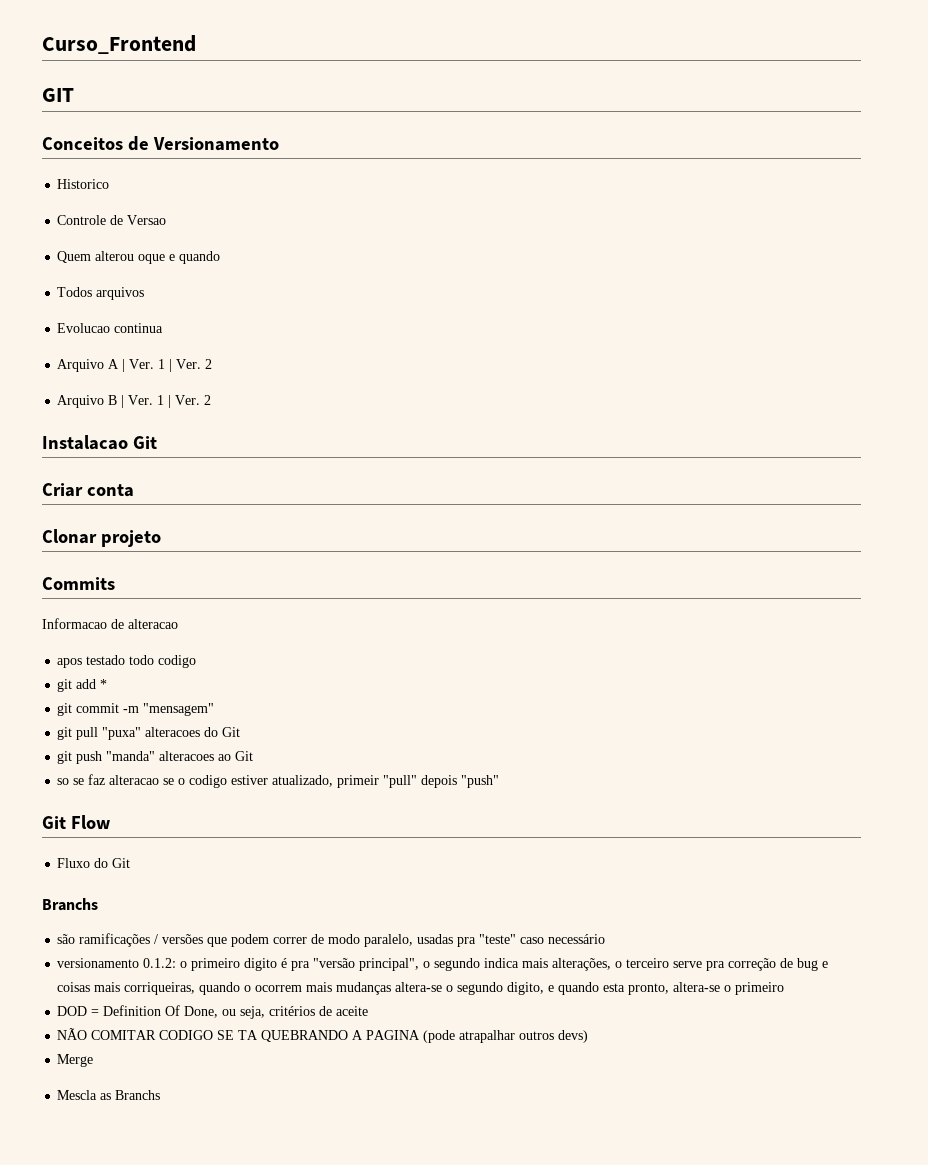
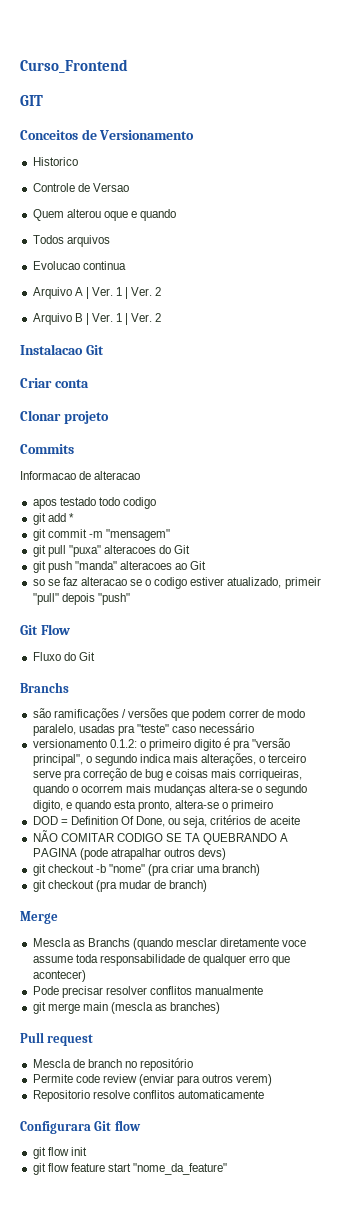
[57,1054,94,1067] [57,1090,161,1100] Merge // Mescla as Branchs -> [32,864,261,876] [32,880,208,892] [20,911,58,924] [32,938,307,950] [32,954,291,966] [32,970,86,982] [32,986,264,998] [32,1002,221,1014] [20,1032,94,1046] [32,1058,194,1071] [32,1074,273,1086] [32,1090,264,1102] [20,1120,141,1134] [32,1147,87,1159] [32,1163,228,1175] git checkout -b "nome" (pra criar uma branch) // git checkout (pra mudar de branch) // Merge // Mescla as Branchs (quando mesclar diretamente voce assume toda responsabilidade de qualquer erro que acontecer) // Pode precisar resolver conflitos manualmente // git merge main (mescla as branches) // Pull request // Mescla de branch no repositório // Permite code review (enviar para outros verem) // Repositorio resolve conflitos automaticamente // Configurara Git flow // git flow init // git flow feature start "nome_da_feature"

